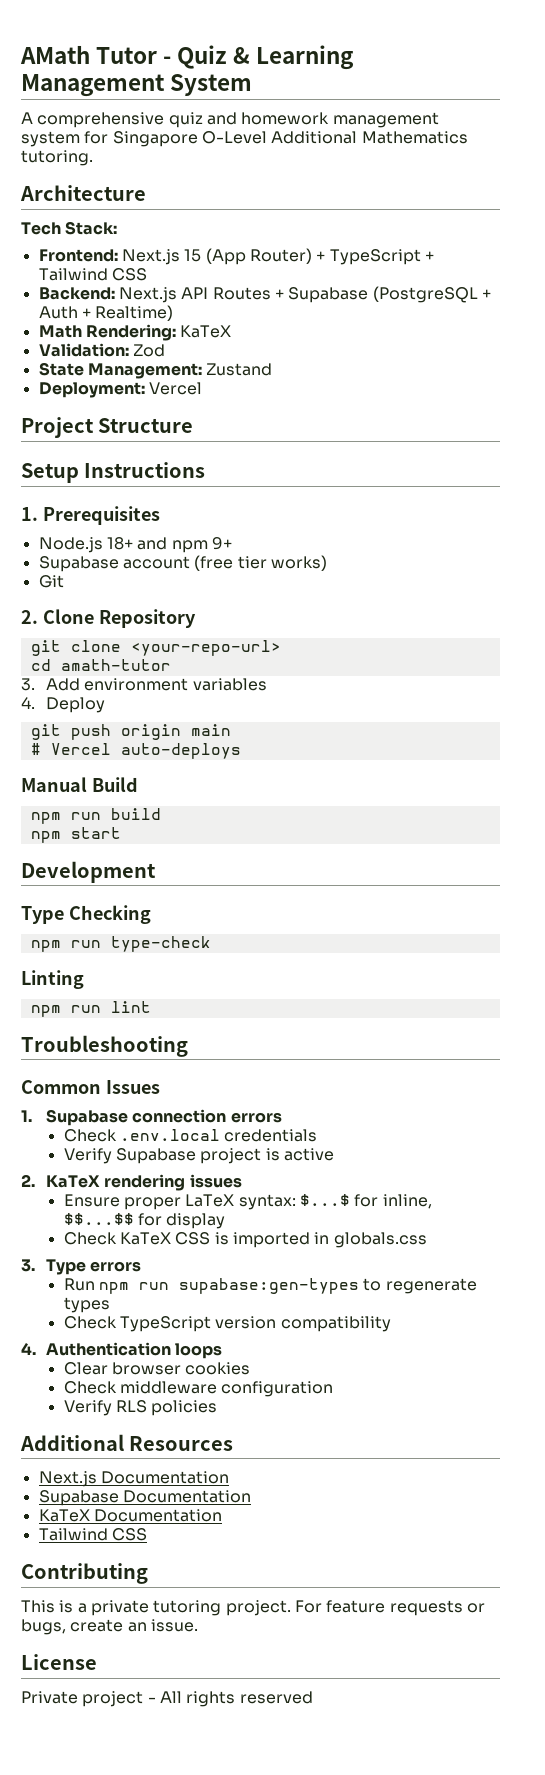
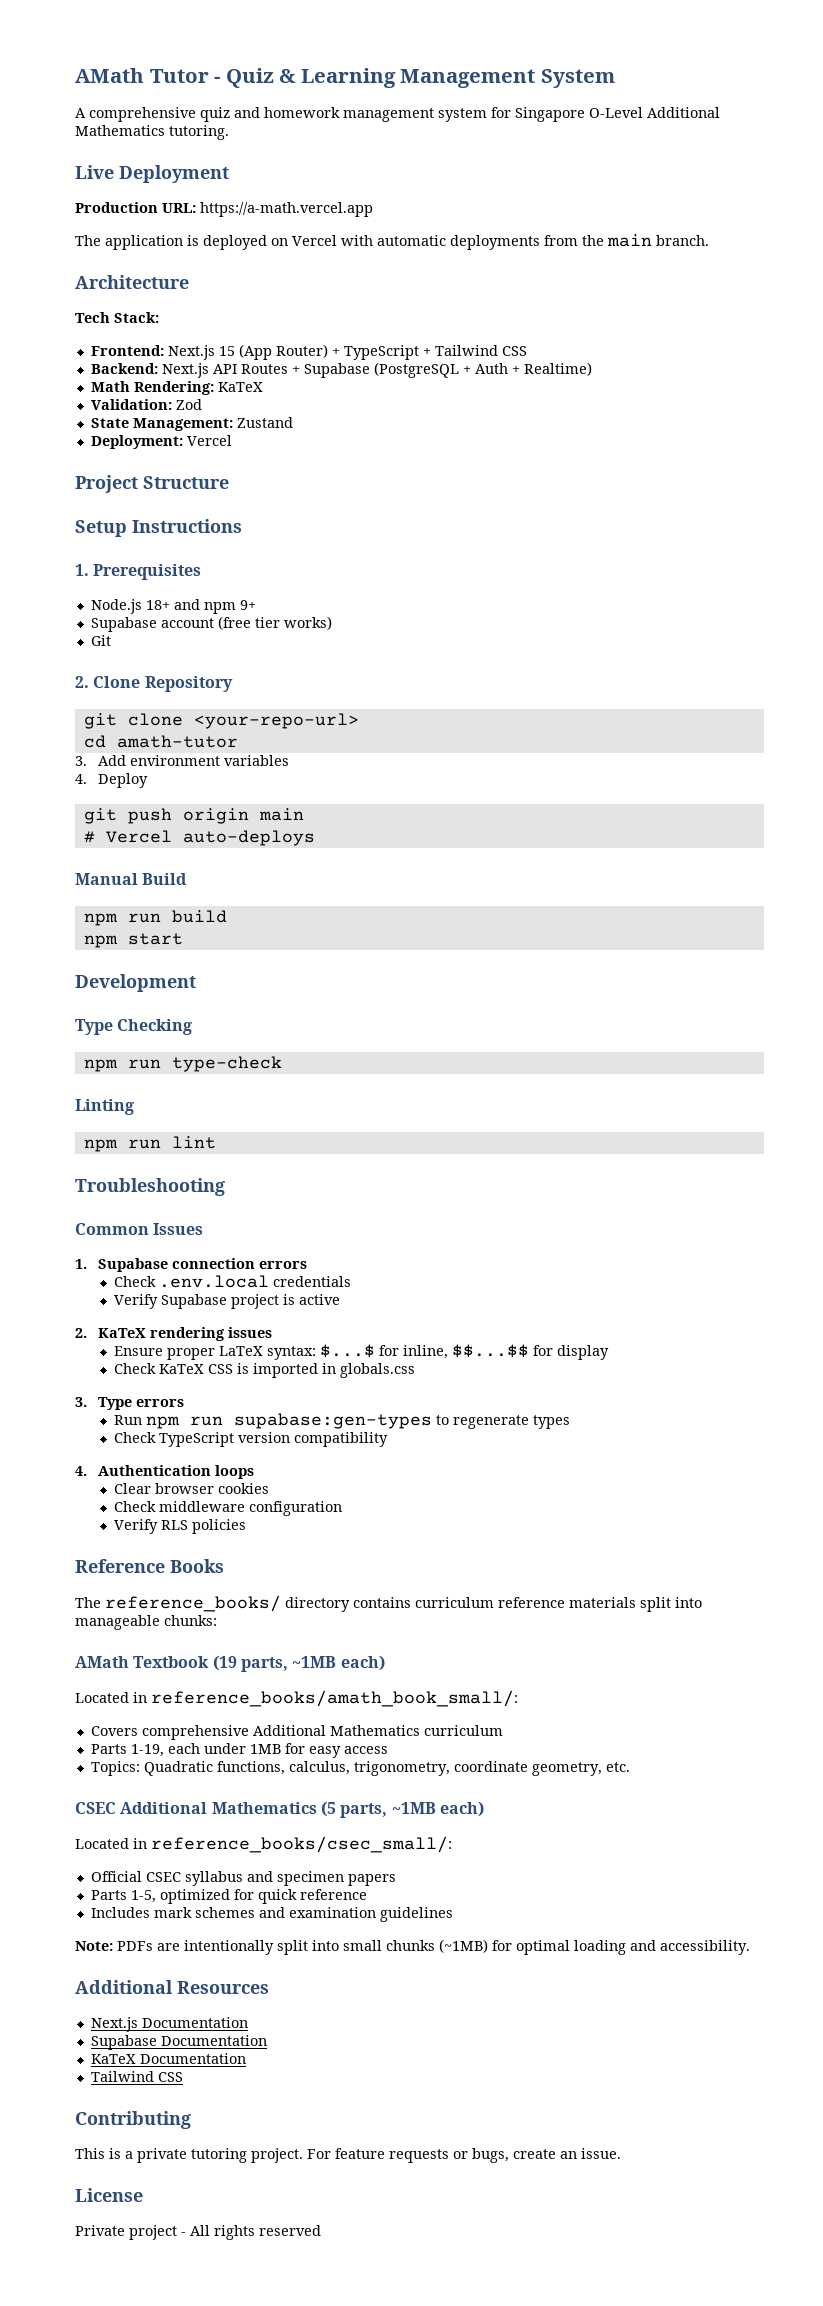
(93, 158) none -> [75,165,229,183] [75,202,373,217] [75,234,709,250] // Live Deployment // Production URL: https://a-math.vercel.app // The application is deployed on Vercel with automatic deployments from the main branch.
(218, 1408) none -> [75,1559,224,1573] [75,1595,702,1612] [75,1615,217,1630] [75,1655,385,1672] [75,1690,518,1707] [90,1725,503,1740] [90,1743,388,1758] [90,1761,630,1776] [75,1801,484,1818] [75,1836,452,1853] [90,1871,396,1886] [90,1889,367,1904] [90,1907,453,1922] [75,1939,750,1955] // Reference Books // The reference_books/ directory contains curriculum reference materials split into manageable chunks: // AMath Textbook (19 parts, ~1MB each) // Located in reference_books/amath_book_small/: // Covers comprehensive Additional Mathematics curriculum // Parts 1-19, each under 1MB for easy access // Topics: Quadratic functions, calculus, trigonometry, coordinate geometry, etc. // CSEC Additional Mathematics (5 parts, ~1MB each) // Located in reference_books/csec_small/: // Official CSEC syllabus and specimen papers // Parts 1-5, optimized for quick reference // Includes mark schemes and examination guidelines // Note: PDFs are intentionally split into small chunks (~1MB) for optimal loading and accessibility.

